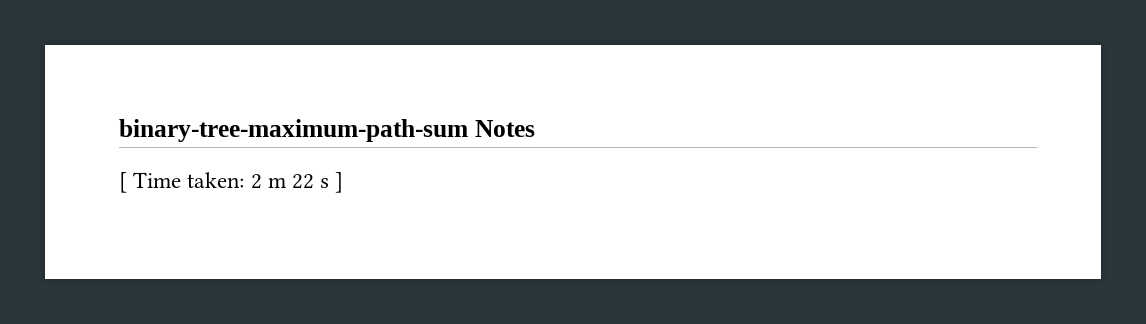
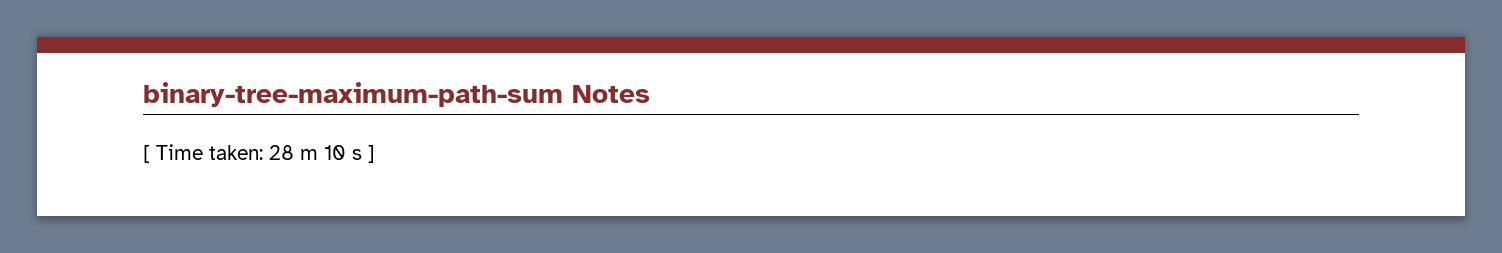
[250,174,315,189] 2 m 22 -> [269,145,346,160] 28 m 10

